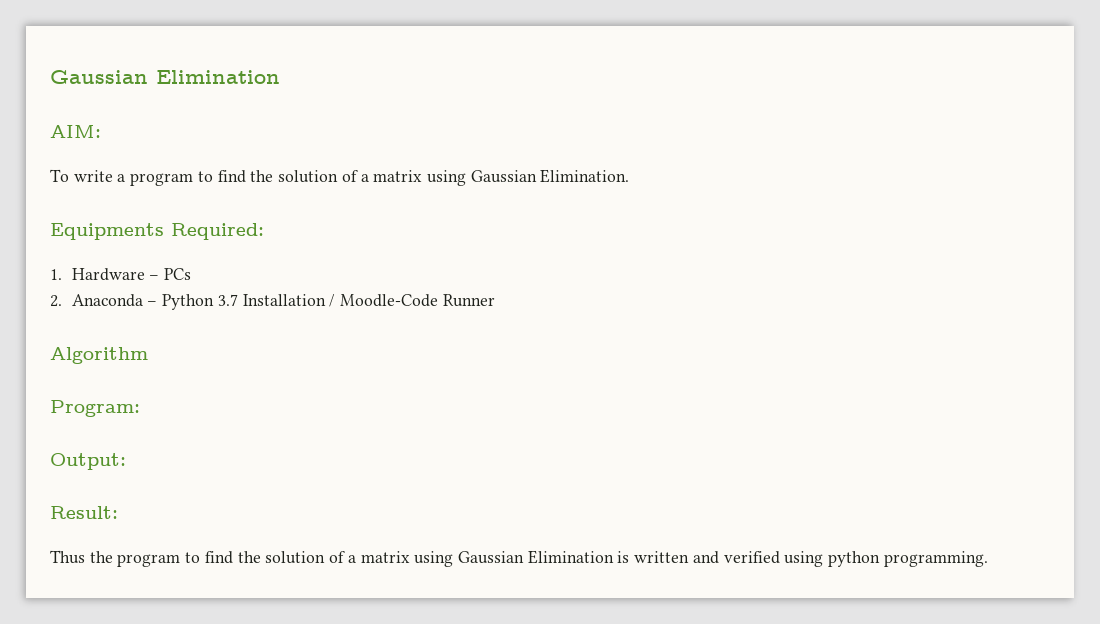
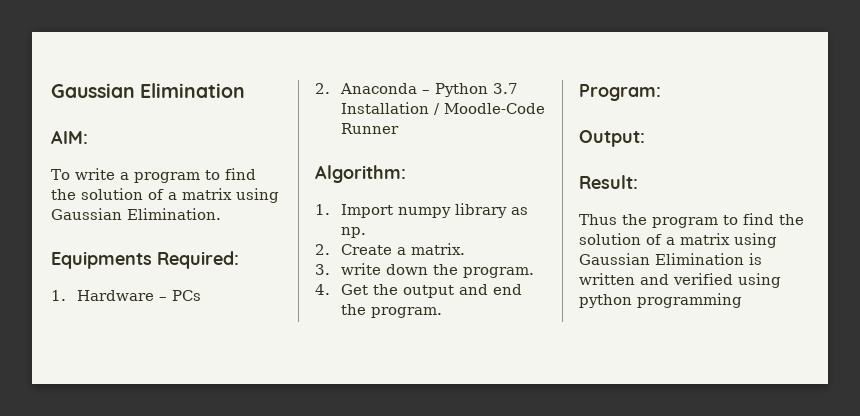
[50,347,148,364] Algorithm -> [315,165,406,183] [315,203,528,218] [340,227,366,238] [315,243,465,255] [315,263,534,278] [315,284,522,298] [340,304,442,318] Algorithm: // 1. Import numpy library as np. // 2. Create a matrix. // 3. write down the program. // 4. Get the output and end the program.
[883,551,988,567] programming. -> [637,293,742,308] programming

